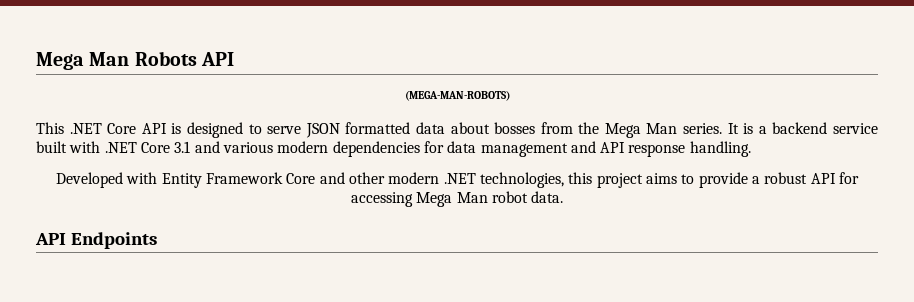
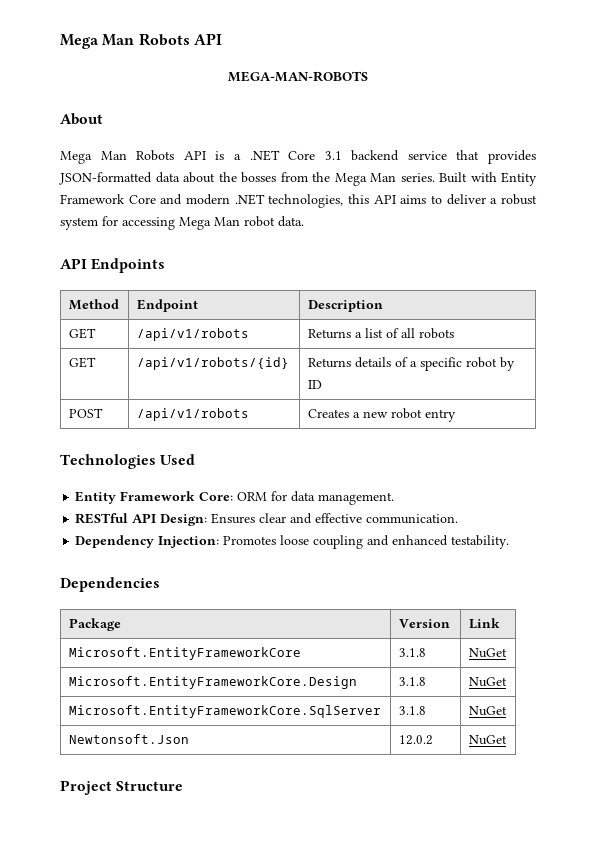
[404,90,510,101] [36,122,411,138] (MEGA-MAN-ROBOTS) // This .NET Core API is designed to serve JSON formatted -> [228,71,368,82] [60,113,103,125] [60,150,536,164] [59,172,152,185] MEGA-MAN-ROBOTS // About // Mega Man Robots API is a .NET Core 3.1 backend service that provides JSON-formatted
(490, 128) none -> [218,172,237,182] the
[727,122,879,134] [36,141,751,157] [56,172,124,188] It is a backend service built with .NET Core 3.1 and various modern dependencies for data management and API response handling. // Developed -> [439,172,467,183] Built
[349,172,386,184] other -> (183, 199) none
[596,173,643,188] project -> [373,195,396,204] API
[698,172,748,188] provide -> [446,194,486,205] deliver
[810,173,836,184] API -> [60,217,98,230] system
(157, 240) none -> [68,299,119,310] [136,299,198,312] [307,300,383,312] [68,328,96,339] [136,328,249,341] [307,328,454,339] [68,357,96,368] [136,357,289,370] [307,357,515,371] [307,380,322,389] [68,408,103,418] [136,408,249,421] [307,408,456,422] [60,454,196,469] [75,491,395,505] [75,513,459,526] [75,535,510,549] [60,577,160,592] [68,618,121,631] [398,619,450,628] [468,618,500,629] [68,647,301,660] [398,648,426,657] [468,648,507,658] [68,676,357,689] [398,677,426,686] [468,677,507,687] [68,705,381,718] [398,706,426,715] [468,706,507,716] [68,734,189,744] [398,735,433,745] [468,735,507,745] [60,780,184,795] // Method | Endpoint | Description // GET | /api/v1/robots | Returns a list of all robots // GET | /api/v1/robots/{id} | Returns details of a specific robot by ID // POST | /api/v1/robots | Creates a new robot entry // Technologies Used // Entity Framework Core: ORM for data management. // RESTful API Design: Ensures clear and effective communication. // Dependency Injection: Promotes loose coupling and enhanced testability. // Dependencies // Package | Version | Link // Microsoft.EntityFrameworkCore | 3.1.8 | NuGet // Microsoft.EntityFrameworkCore.Design | 3.1.8 | NuGet // Microsoft.EntityFrameworkCore.SqlServer | 3.1.8 | NuGet // Newtonsoft.Json | 12.0.2 | NuGet // Project Structure

